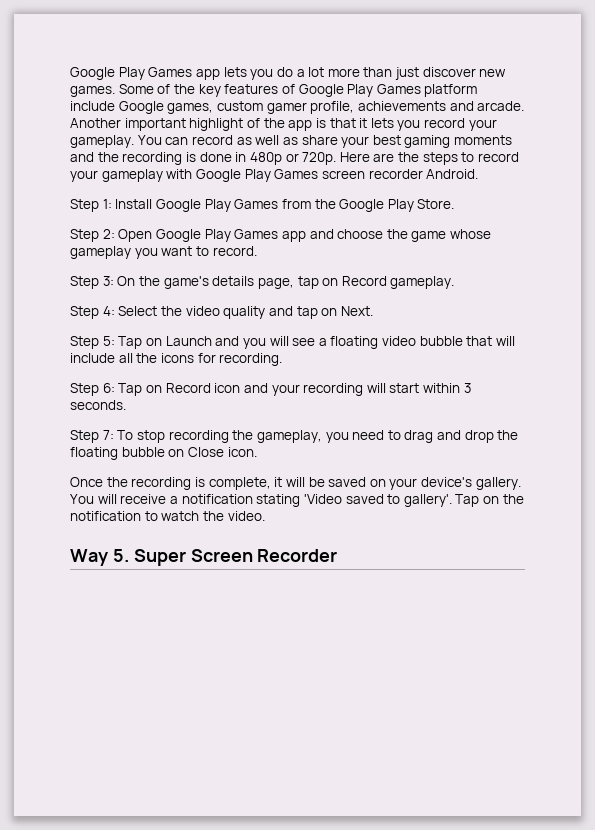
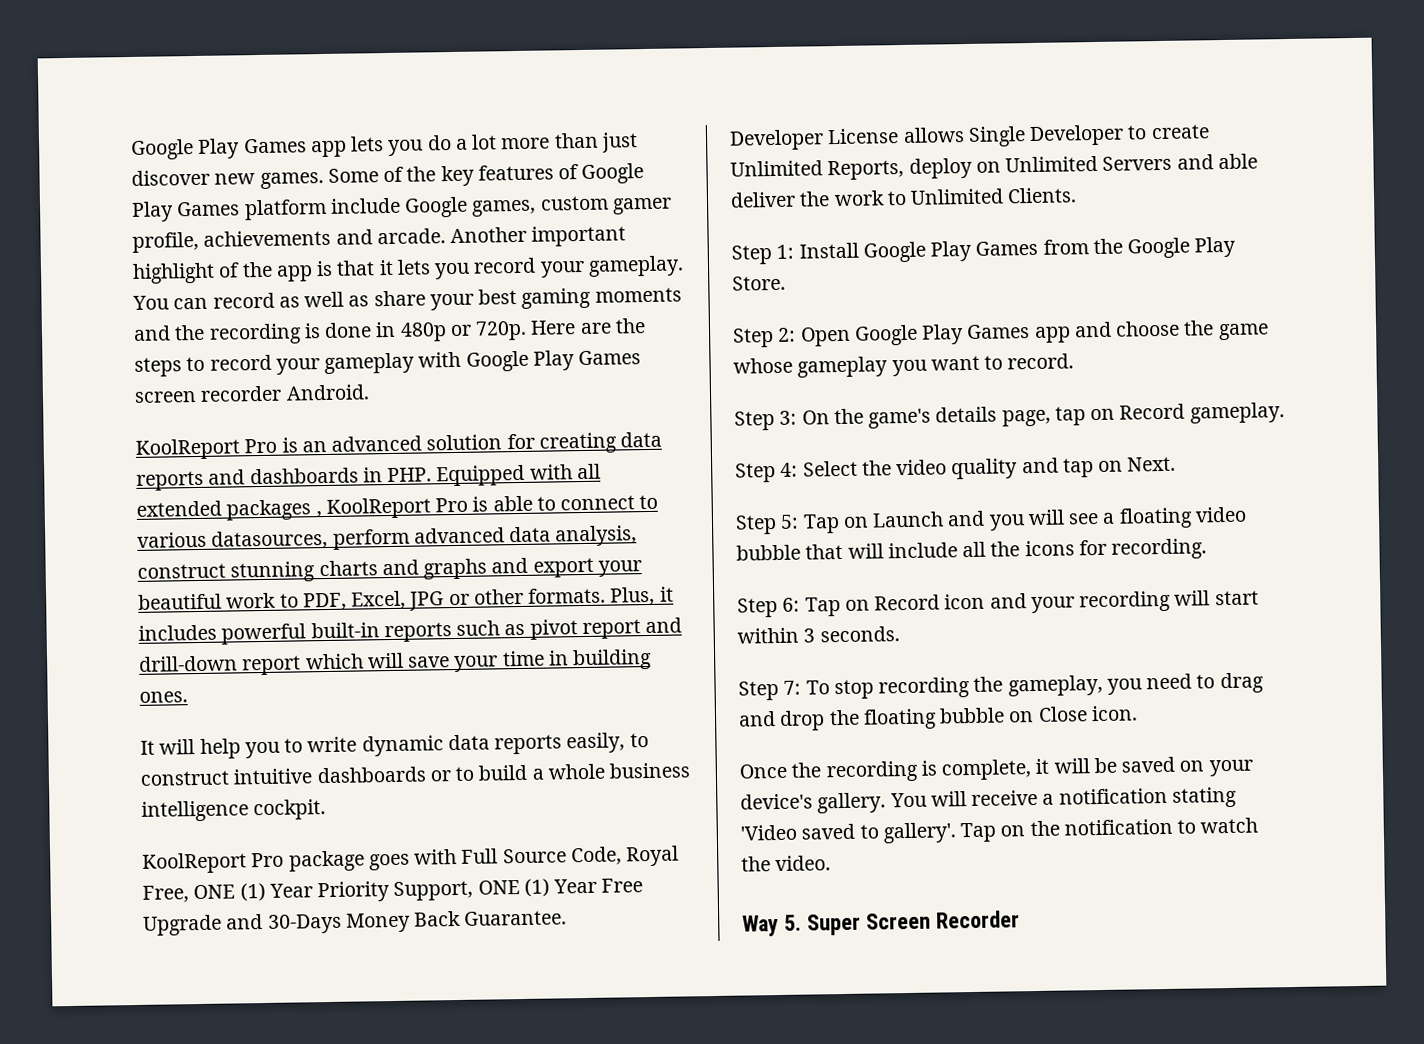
(479, 174) none -> [135,431,663,460] [136,463,601,491] [136,494,659,521] [137,525,638,550] [137,557,642,583] [138,586,674,611] [138,617,683,645] [139,648,653,676] [139,691,188,703] [140,732,649,759] [140,762,691,786] [141,799,327,822] [142,845,680,874] [142,878,644,903] [143,910,568,936] [729,124,1210,151] [730,153,1258,181] [730,187,1078,208] // KoolReport Pro is an advanced solution for creating data reports and dashboards in PHP. Equipped with all extended packages , KoolReport Pro is able to connect to various datasources, perform advanced data analysis, construct stunning charts and graphs and export your beautiful work to PDF, Excel, JPG or other formats. Plus, it includes powerful built-in reports such as pivot report and drill-down report which will save your time in building ones. // It will help you to write dynamic data reports easily, to construct intuitive dashboards or to build a whole business intelligence cockpit. // KoolReport Pro package goes with Full Source Code, Royal Free, ONE (1) Year Priority Support, ONE (1) Year Free Upgrade and 30-Days Money Back Guarantee. // Developer License allows Single Developer to create Unlimited Reports, deploy on Unlimited Servers and able deliver the work to Unlimited Clients.

